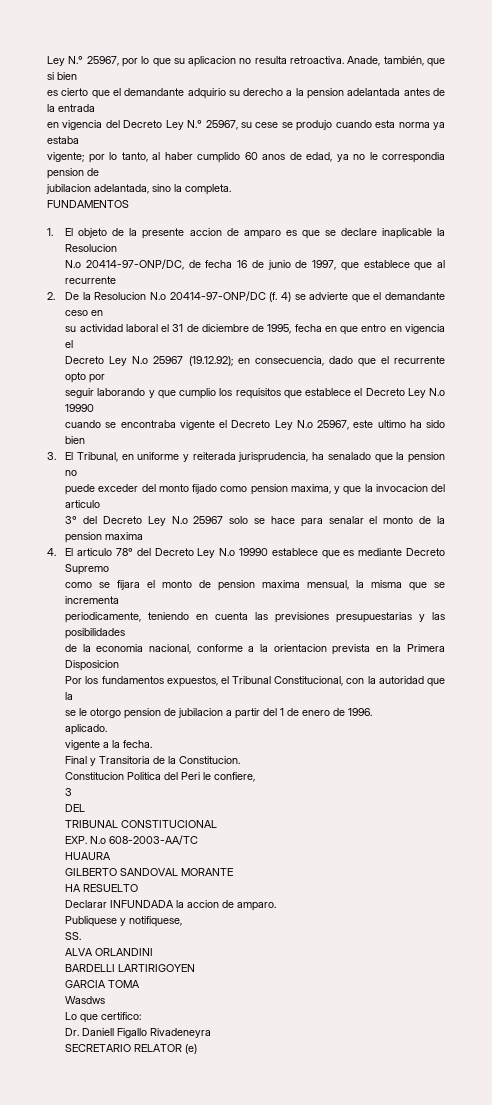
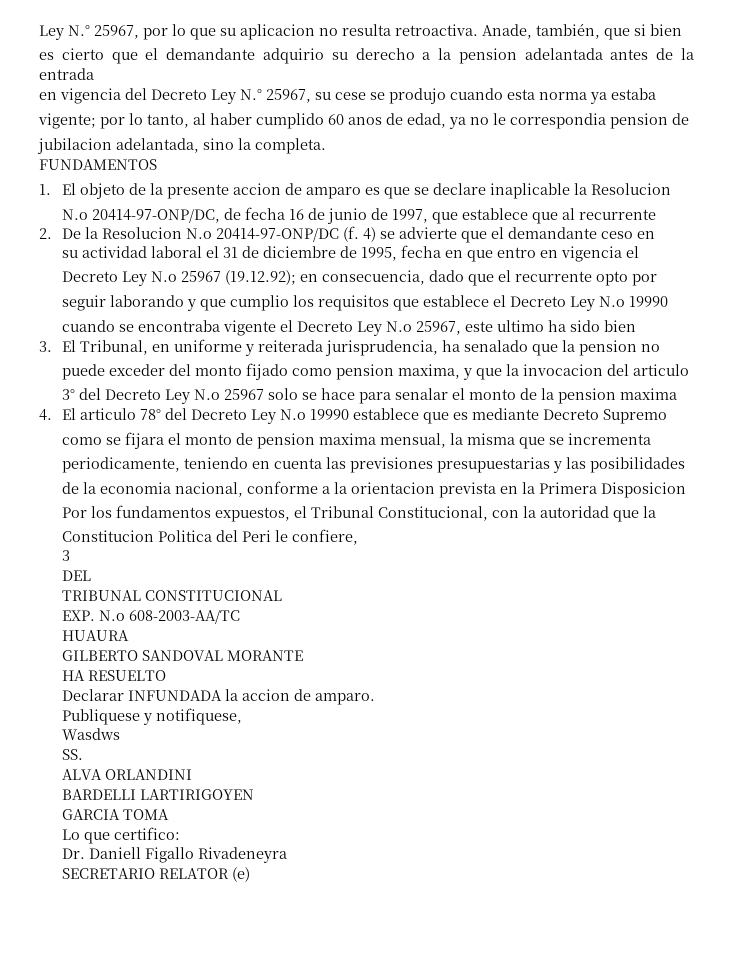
[65,708,373,719] [65,724,108,735] [65,740,153,750] [65,756,241,766] // se le otorgo pension de jubilacion a partir del 1 de enero de 1996. // aplicado. // vigente a la fecha. // Final y Transitoria de la Constitucion. -> (657, 512) none
(183, 921) none -> [62,728,121,740] // Wasdws
[65,996,106,1004] // Wasdws -> (170, 814) none

